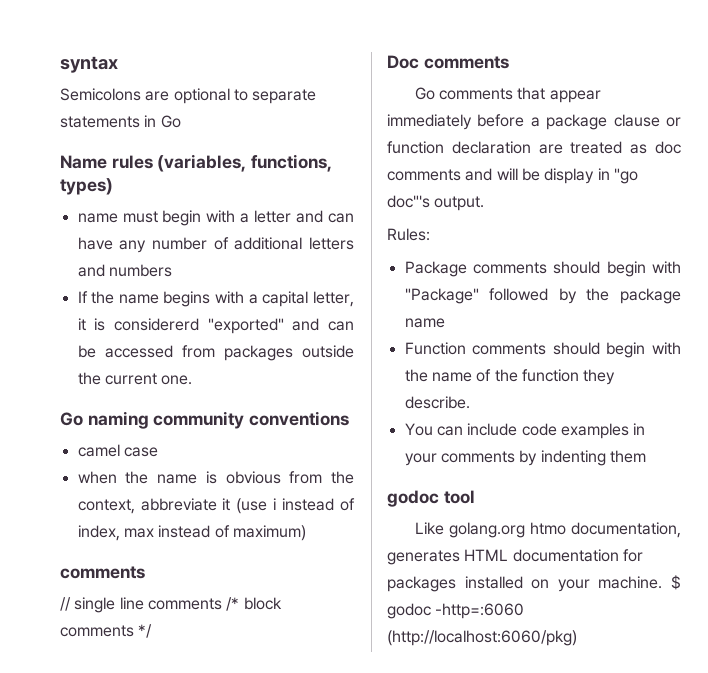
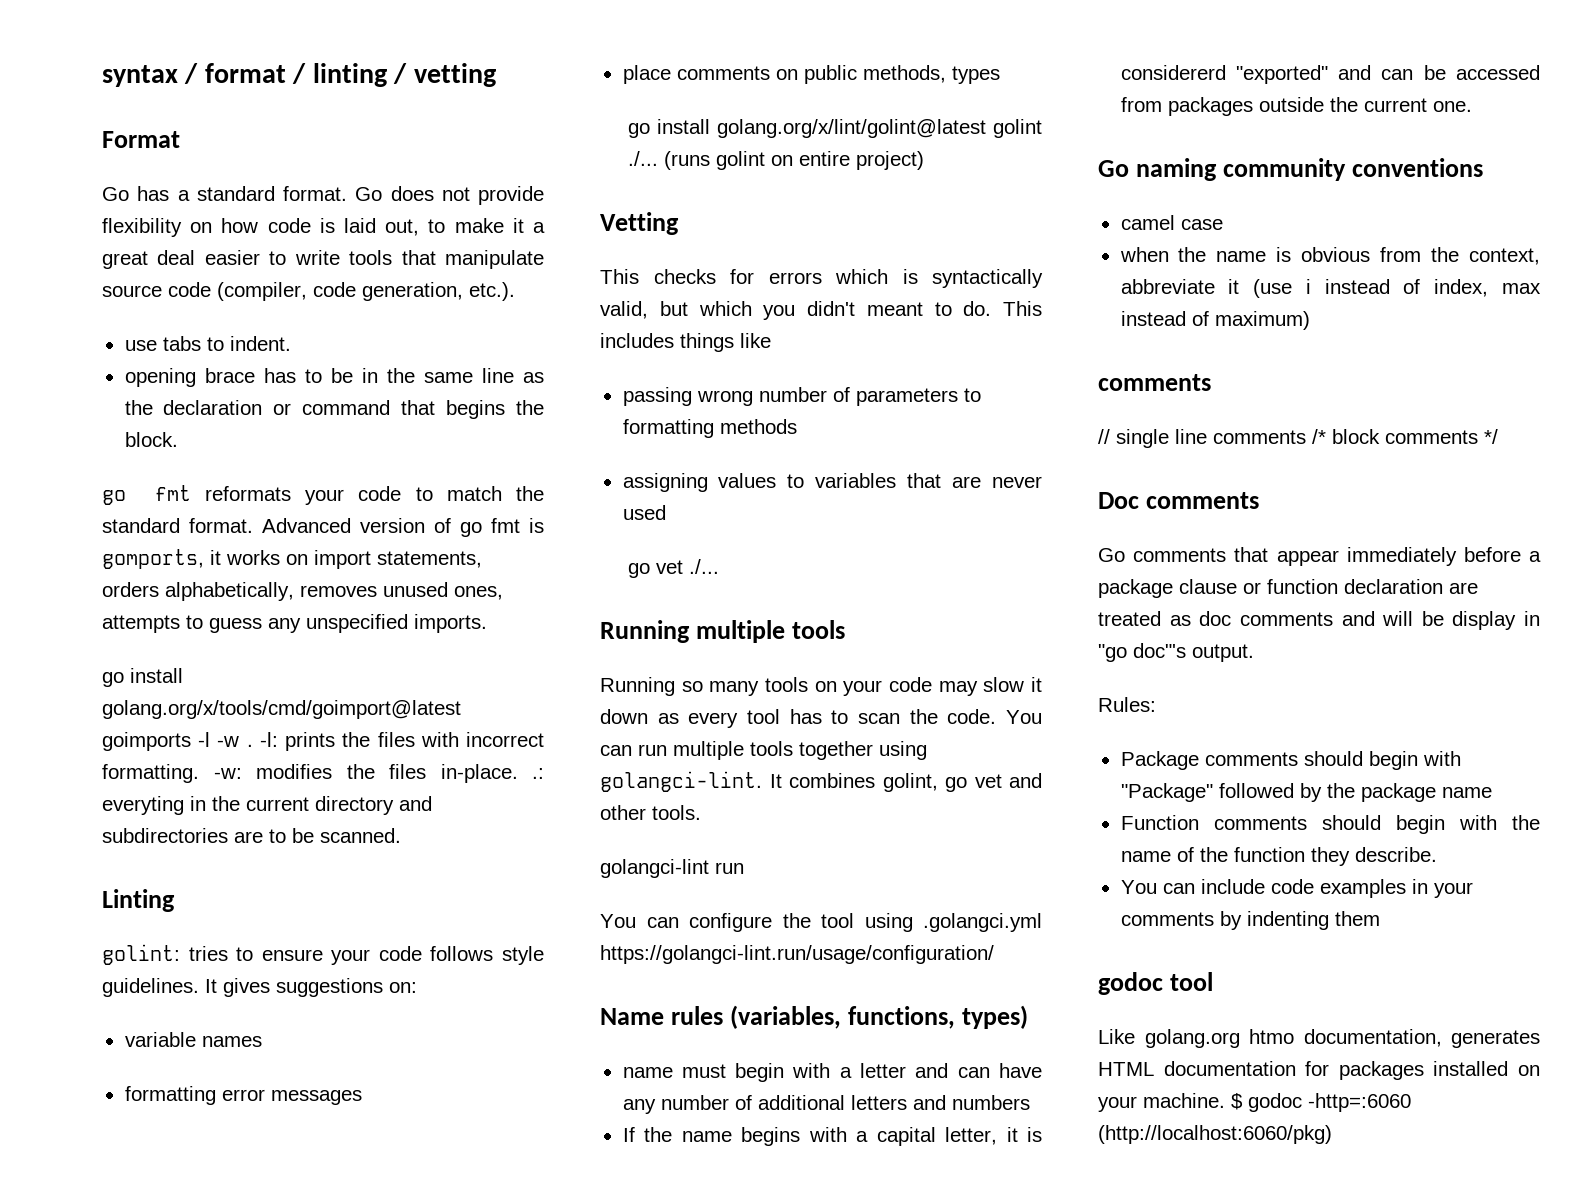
[60,88,317,104] [60,115,181,128] // Semicolons are optional to separate statements in Go -> [184,63,496,87] [102,131,180,148] [102,186,544,205] [102,218,545,237] [102,250,544,269] [102,282,515,301] [124,336,291,351] [124,368,544,387] [124,400,544,419] [124,432,178,447] [102,485,544,505] [102,518,544,537] [102,549,482,569] [102,582,503,601] [102,614,487,633] [102,668,183,687] [102,700,461,719] [102,732,544,751] [102,764,544,783] [102,796,432,815] [102,828,401,843] [102,889,175,912] [102,944,544,965] [102,978,417,997] [124,1032,262,1047] [124,1086,362,1105] [622,65,1000,84] [627,119,1042,138] [627,151,924,170] [600,212,679,235] [600,269,1043,288] [600,301,1042,320] [600,333,771,352] [622,387,981,406] [622,419,797,438] [622,473,1042,492] [622,505,666,520] [627,559,719,578] [600,620,845,643] [600,677,1042,696] [600,709,1042,728] [600,741,927,760] [600,771,1042,792] [600,805,701,820] [600,859,744,878] [600,913,1042,932] [600,945,994,964] / format / linting / vetting // Format // Go has a standard format. Go does not provide flexibility on how code is laid out, to make it a great deal easier to write tools that manipulate source code (compiler, code generation, etc.). // use tabs to indent. // opening brace has to be in the same line as the declaration or command that begins the block. // go fmt reformats your code to match the standard format. Advanced version of go fmt is gomports, it works on import statements, orders alphabetically, removes unused ones, attempts to guess any unspecified imports. // go install golang.org/x/tools/cmd/goimport@latest goimports -l -w . -l: prints the files with incorrect formatting. -w: modifies the files in-place. .: everyting in the current directory and subdirectories are to be scanned. // Linting // golint: tries to ensure your code follows style guidelines. It gives suggestions on: // variable names // formatting error messages // place comments on public methods, types // go install golang.org/x/lint/golint@latest golint ./... (runs golint on entire project) // Vetting // This checks for errors which is syntactically valid, but which you didn't meant to do. This includes things like // passing wrong number of parameters to formatting methods // assigning values to variables that are never used // go vet ./... // Running multiple tools // Running so many tools on your code may slow it down as every tool has to scan the code. You can run multiple tools together using golangci-lint. It combines golint, go vet and other tools. // golangci-lint run // You can configure the tool using .golangci.yml https://golangci-lint.run/usage/configuration/

